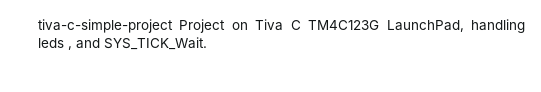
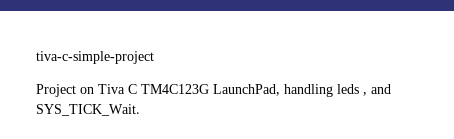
(173, 26) none -> (154, 57) //

